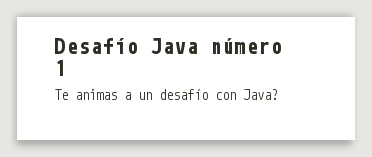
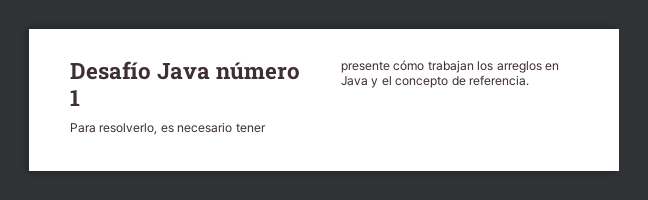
[54,89,278,100] Te animas a un desafío con Java? -> [70,122,266,135] [341,60,559,73] [341,75,529,88] Para resolverlo, es necesario tener presente cómo trabajan los arreglos en Java y el concepto de referencia.

